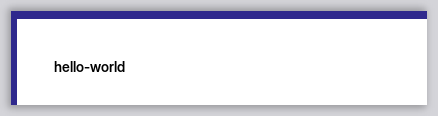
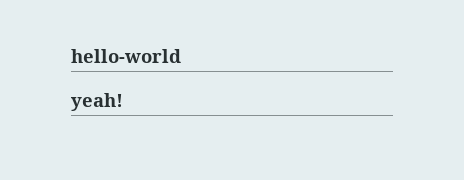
(125, 66) none -> [71,93,123,111] // yeah!

